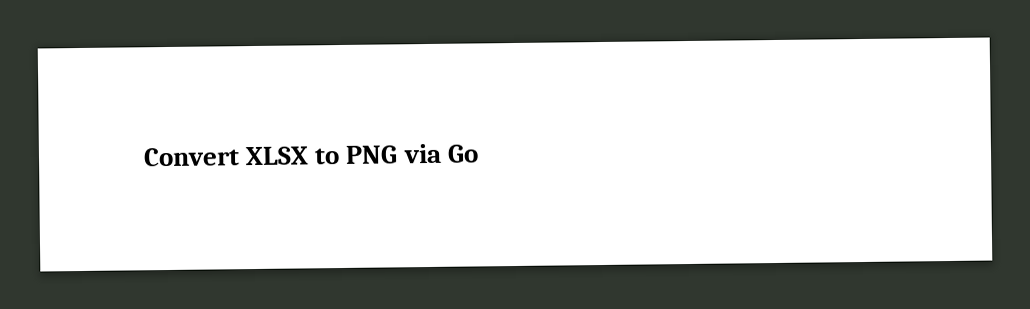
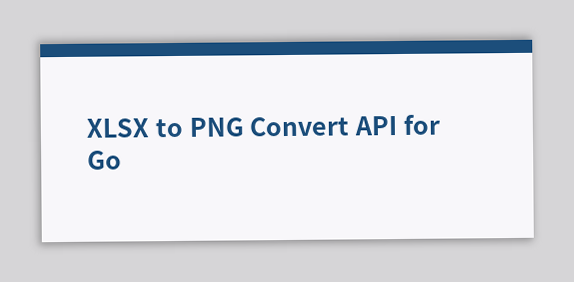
[143,147,240,167] Convert -> (86, 128) none
[402,143,442,164] via -> [249,114,440,137] Convert API for

